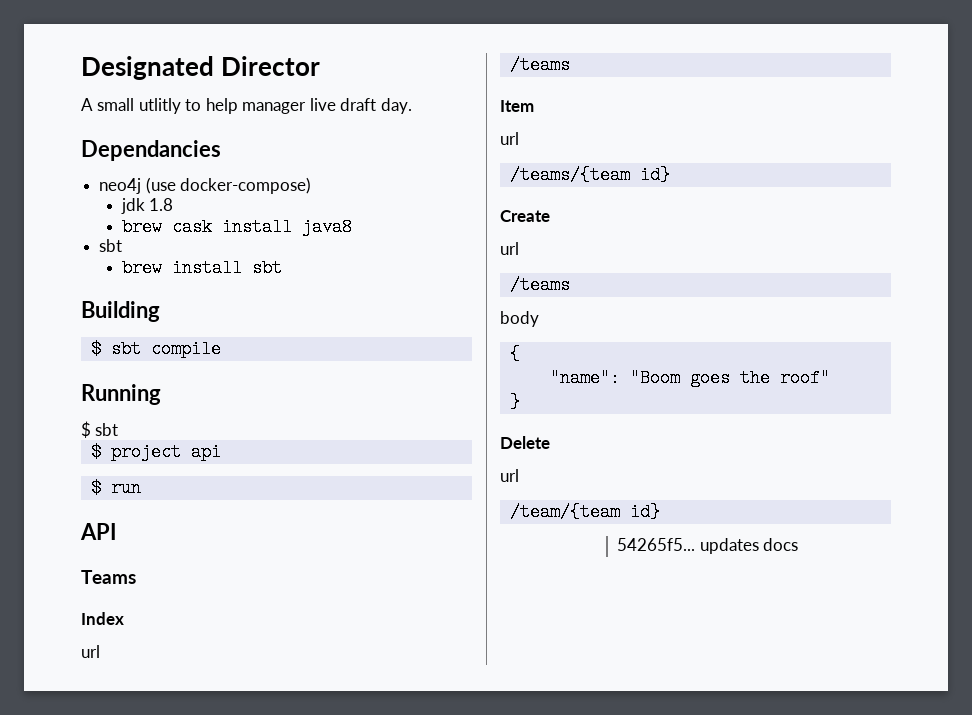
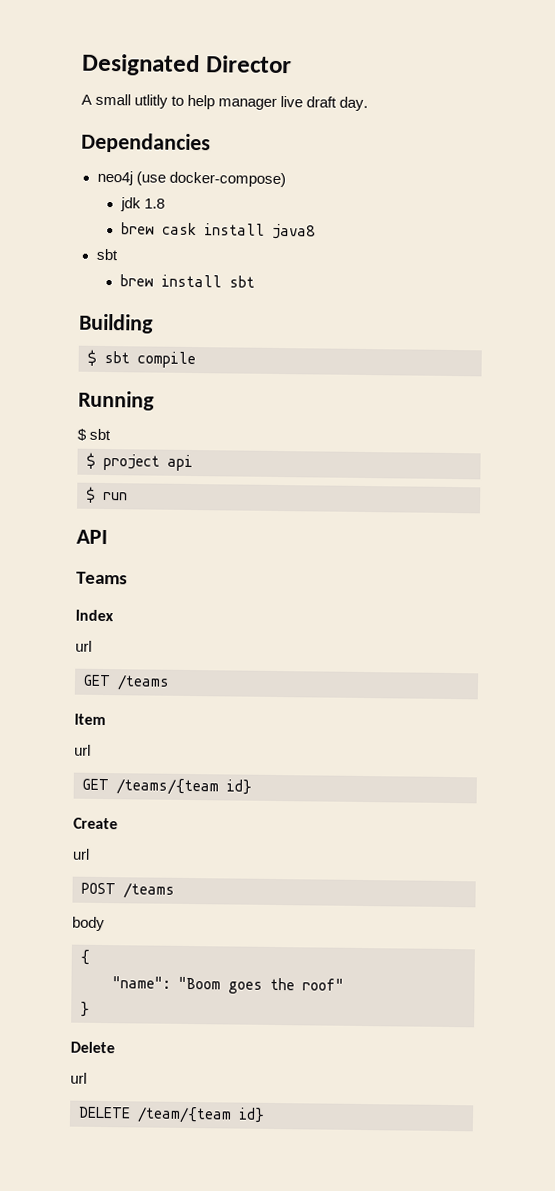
(100, 651) none -> [83,674,111,687] GET
(519, 138) none -> [82,778,109,791] GET
(519, 248) none -> [81,882,116,895] POST
(519, 475) none -> [78,1106,131,1119] DELETE
[617,538,799,554] // 54265f5... updates docs -> (265, 1115) none

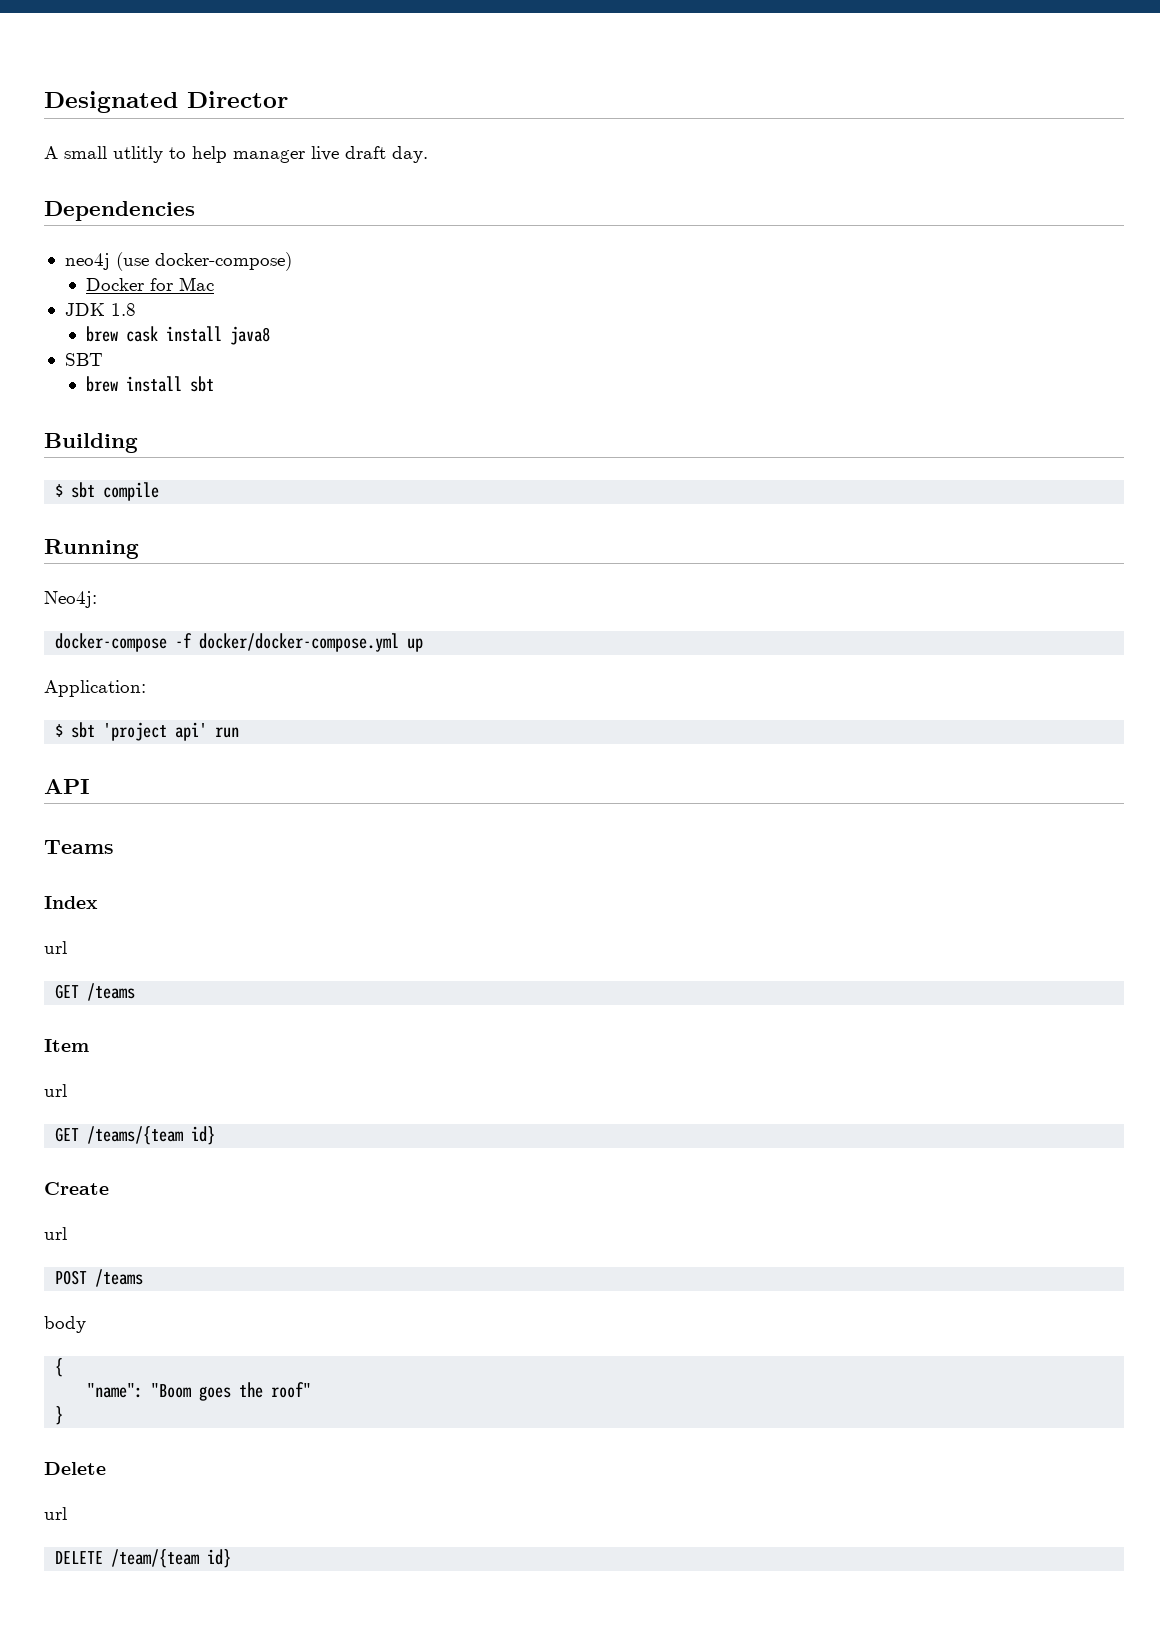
[81,132,211,154] Dependancies -> [44,201,195,221] Dependencies
[119,197,141,212] jdk -> [86,277,215,291] [64,303,105,316] Docker for Mac // JDK
[95,248,118,261] sbt -> [64,353,103,366] SBT
[77,428,112,441] [86,452,193,472] [86,486,96,503] $ sbt // $ project api // $ -> [44,591,97,608] [55,633,424,652] [44,680,146,697] [55,722,208,741] Neo4j: // docker-compose -f docker/docker-compose.yml up // Application: // $ sbt 'project api'

